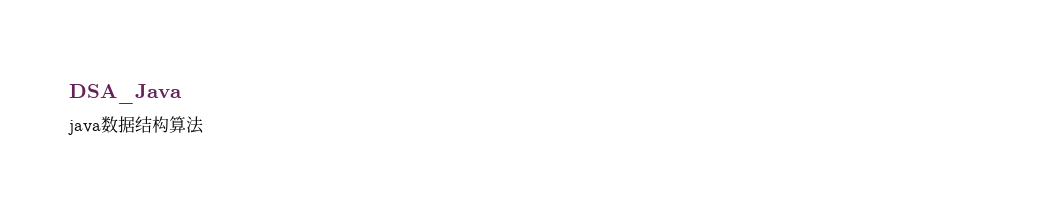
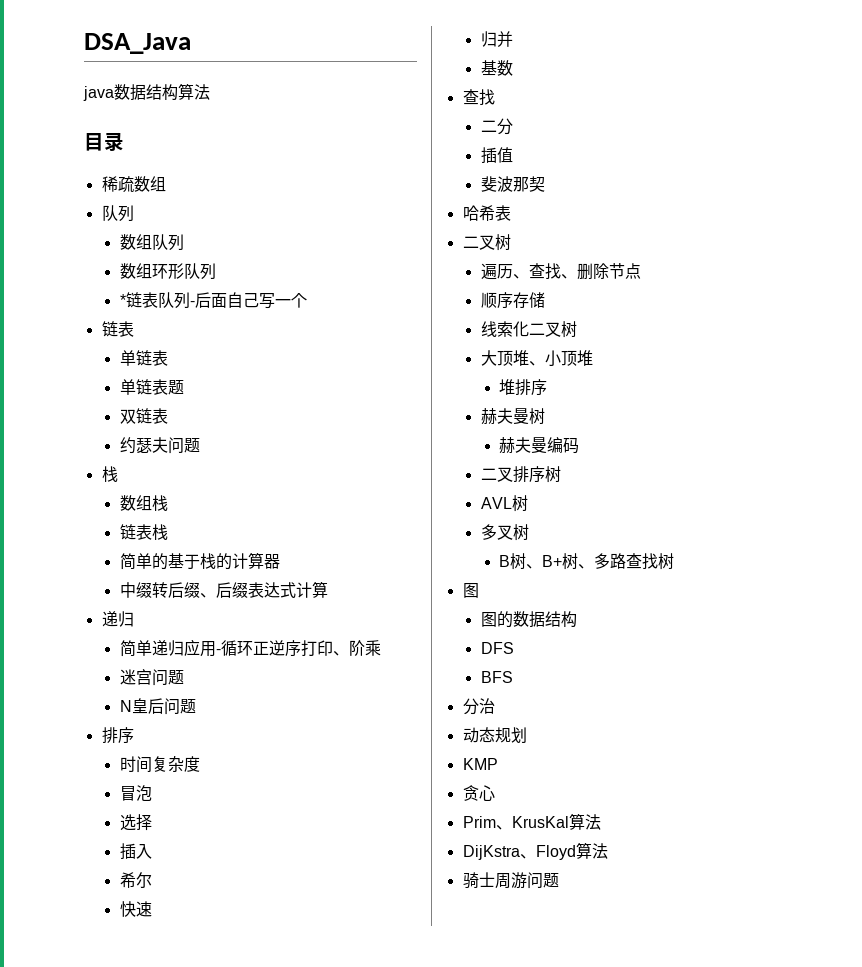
(204, 125) none -> [84,132,124,151] [101,176,166,193] [101,205,134,222] [119,234,184,251] [119,263,216,280] [119,292,307,309] [101,321,134,337] [119,350,168,366] [119,379,184,395] [119,408,168,424] [119,437,200,454] [101,466,118,482] [119,495,168,511] [119,524,168,540] [119,552,280,570] [119,581,328,598] [101,611,134,627] [119,639,381,657] [119,669,184,686] [119,698,196,715] [101,727,134,744] [119,756,200,773] [119,785,152,801] [119,814,152,831] [119,843,152,860] [119,872,152,888] [119,901,152,917] [480,31,513,47] [480,60,513,76] [462,89,495,105] [480,118,513,135] [480,147,513,164] [480,176,545,192] [462,205,511,221] [462,234,511,251] [480,263,641,280] [480,292,545,309] [480,321,577,338] [480,350,593,367] [499,379,548,396] [480,408,545,425] [499,437,580,454] [480,466,561,483] [480,495,528,512] [480,524,529,541] [499,553,675,570] [462,583,479,598] [480,611,577,628] [480,642,514,654] [480,671,513,683] [462,698,495,715] [462,727,527,743] [462,758,498,770] [462,785,495,801] [462,813,601,830] [462,842,608,860] [462,872,559,889] // 目录 // 稀疏数组 // 队列 // 数组队列 // 数组环形队列 // *链表队列-后面自己写一个 // 链表 // 单链表 // 单链表题 // 双链表 // 约瑟夫问题 // 栈 // 数组栈 // 链表栈 // 简单的基于栈的计算器 // 中缀转后缀、后缀表达式计算 // 递归 // 简单递归应用-循环正逆序打印、阶乘 // 迷宫问题 // N皇后问题 // 排序 // 时间复杂度 // 冒泡 // 选择 // 插入 // 希尔 // 快速 // 归并 // 基数 // 查找 // 二分 // 插值 // 斐波那契 // 哈希表 // 二叉树 // 遍历、查找、删除节点 // 顺序存储 // 线索化二叉树 // 大顶堆、小顶堆 // 堆排序 // 赫夫曼树 // 赫夫曼编码 // 二叉排序树 // AVL树 // 多叉树 // B树、B+树、多路查找树 // 图 // 图的数据结构 // DFS // BFS // 分治 // 动态规划 // KMP // 贪心 // Prim、KrusKal算法 // DijKstra、Floyd算法 // 骑士周游问题

